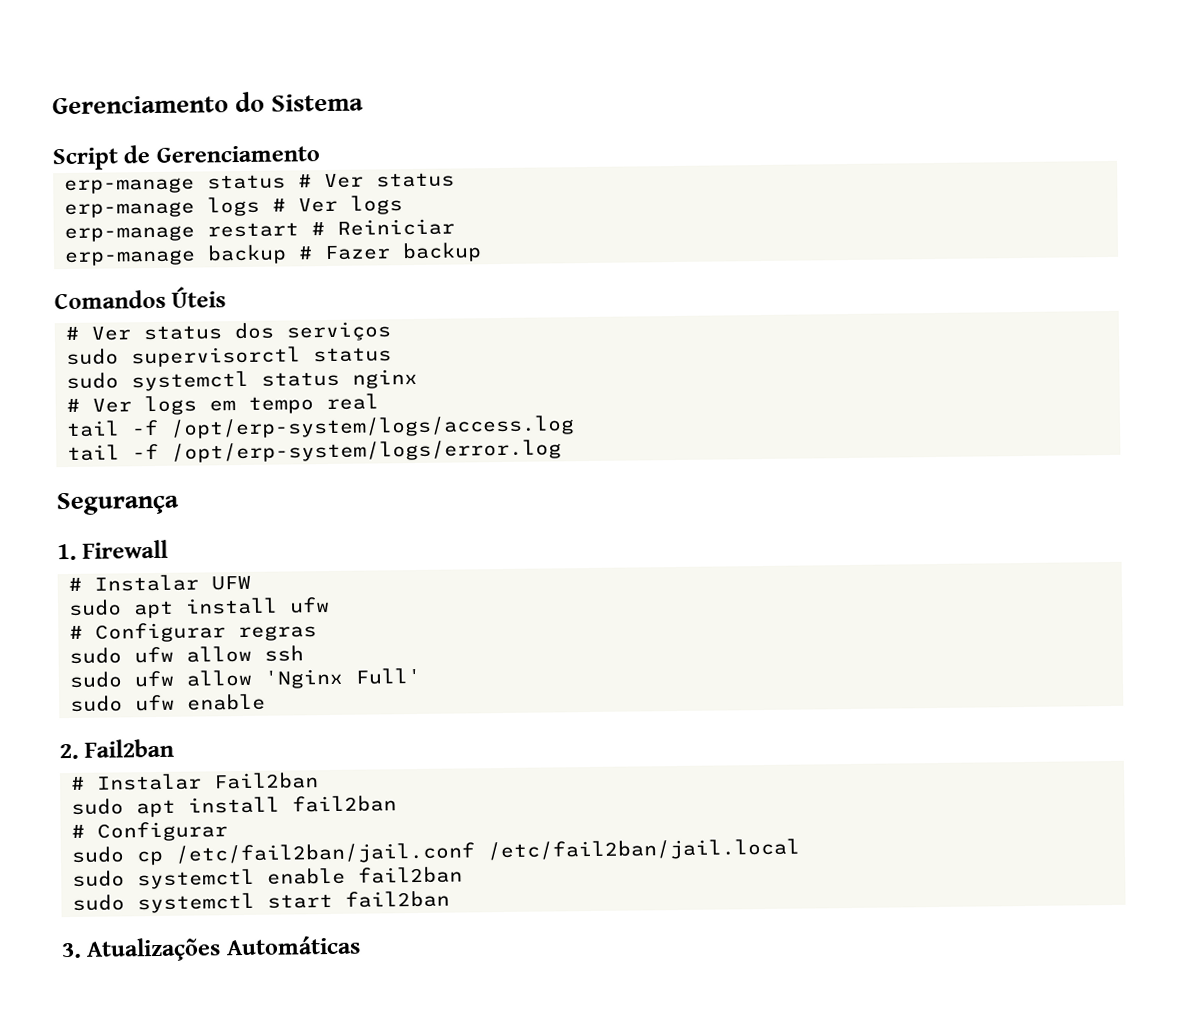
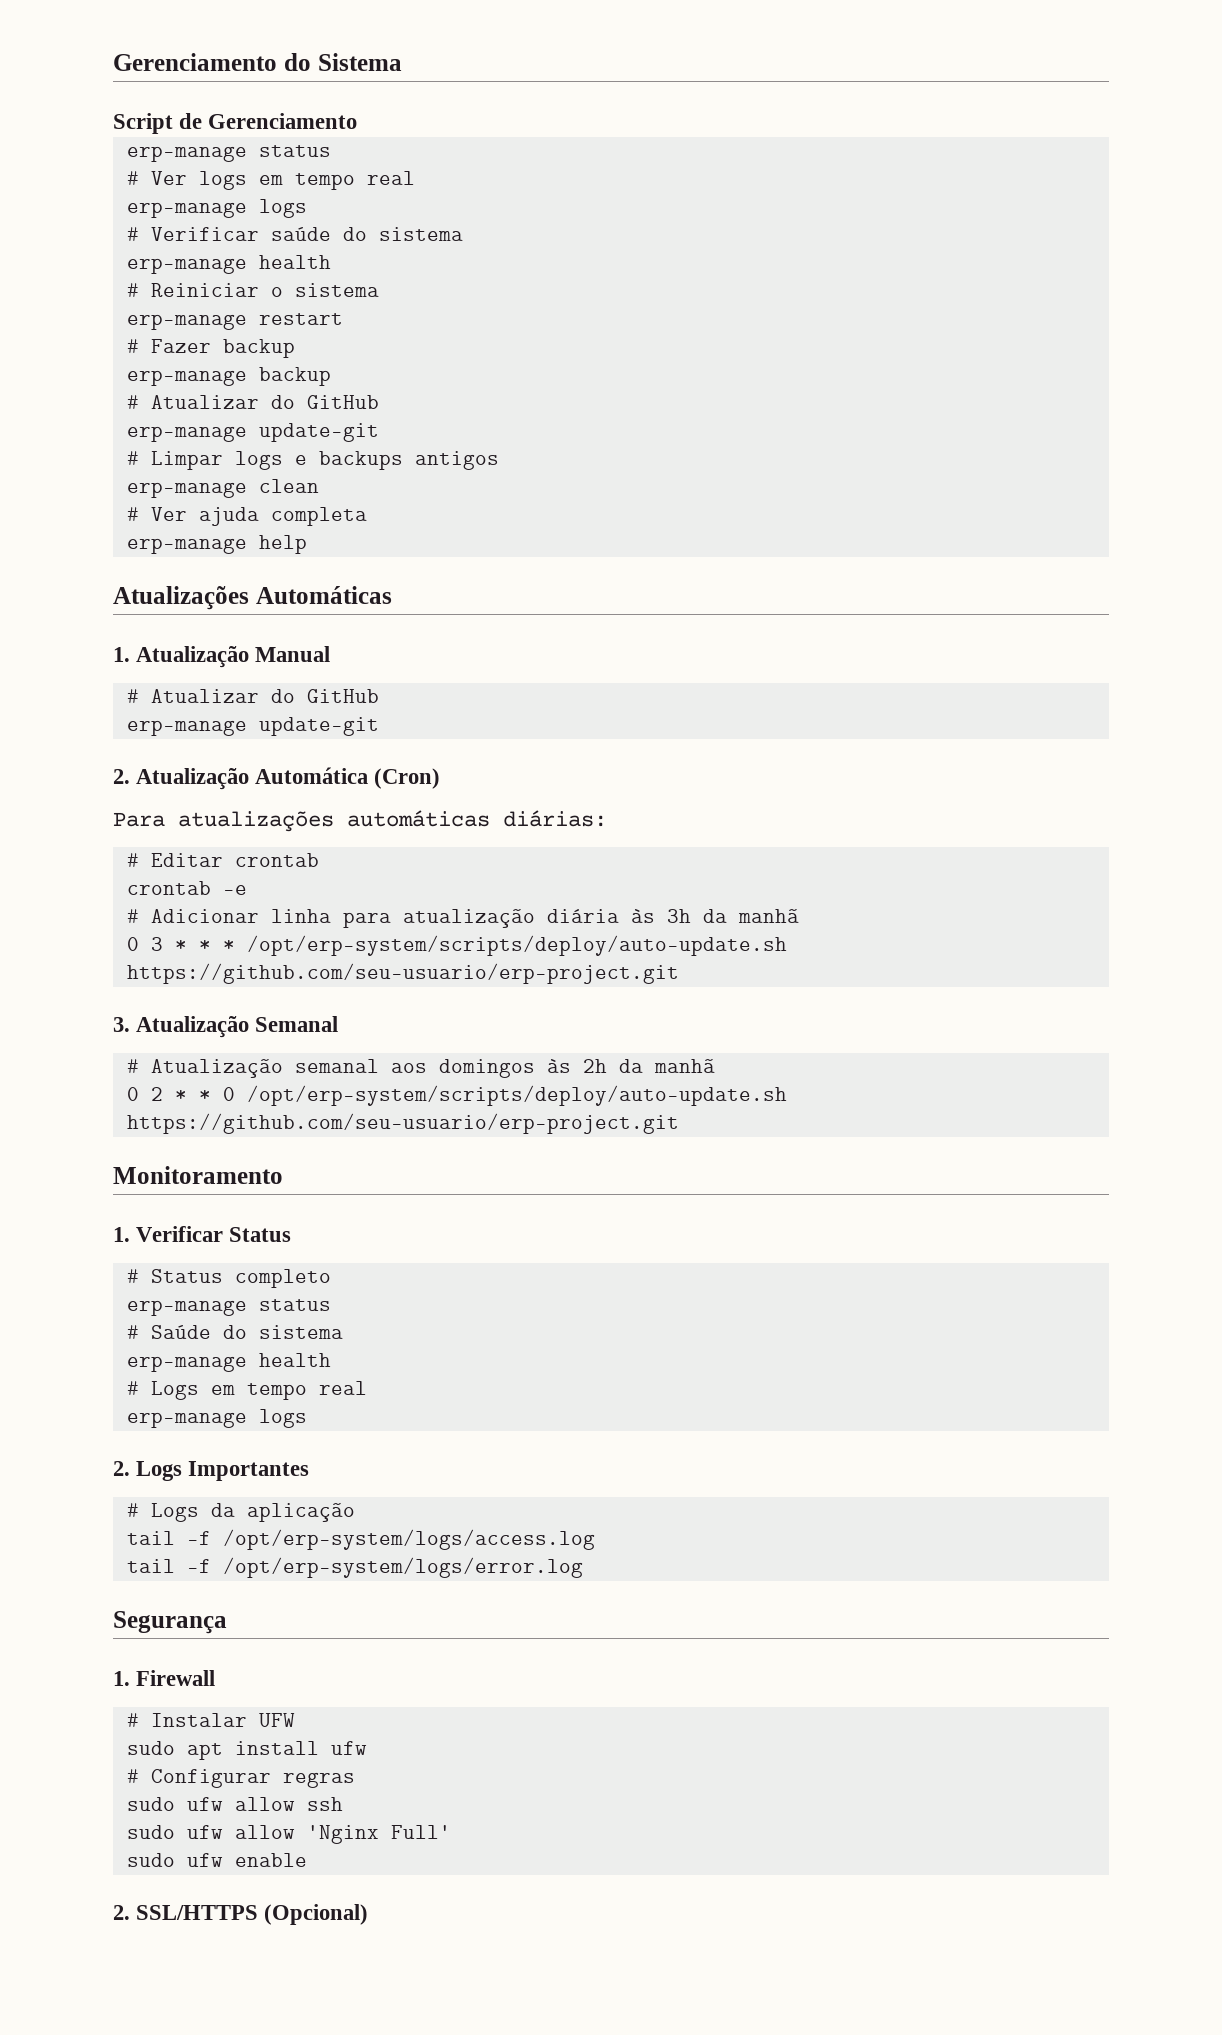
[298,172,456,189] [64,195,404,219] [64,218,456,243] [64,242,483,267] [54,286,227,310] [65,321,392,342] [66,346,393,368] [66,368,419,392] # Ver status // erp-manage logs # Ver logs // erp-manage restart # Reiniciar // erp-manage backup # Fazer backup // Comandos Úteis // # Ver status dos serviços // sudo supervisorctl status // sudo systemctl status nginx -> (331, 151) none
(380, 402) none -> [126,199,307,218] [126,227,463,241] [126,255,331,274] [126,283,379,297] [126,313,343,330] [126,339,295,358] [126,367,331,386] [126,395,379,409] [126,423,379,442] [126,451,499,470] [126,479,319,498] [126,507,367,526] [126,535,307,554] [113,586,392,610] [113,646,331,668] [126,689,379,703] [126,717,379,736] [113,767,441,790] [113,810,607,832] [126,853,319,867] [126,881,247,895] [126,909,799,928] [126,935,787,956] [126,963,679,984] [113,1016,339,1038] [126,1059,715,1078] [126,1085,787,1106] [126,1113,679,1134] [113,1166,283,1184] [113,1226,292,1242] [126,1269,331,1288] [126,1299,331,1316] [126,1325,343,1339] [126,1353,331,1372] [126,1381,367,1400] [126,1409,307,1428] [113,1461,310,1481] [126,1503,355,1522] // erp-manage logs // # Verificar saúde do sistema // erp-manage health // # Reiniciar o sistema // erp-manage restart // # Fazer backup // erp-manage backup // # Atualizar do GitHub // erp-manage update-git // # Limpar logs e backups antigos // erp-manage clean // # Ver ajuda completa // erp-manage help // Atualizações Automáticas // 1. Atualização Manual // # Atualizar do GitHub // erp-manage update-git // 2. Atualização Automática (Cron) // Para atualizações automáticas diárias: // # Editar crontab // crontab -e // # Adicionar linha para atualização diária às 3h da manhã // 0 3 * * * /opt/erp-system/scripts/deploy/auto-update.sh https://github.com/seu-usuario/erp-project.git // 3. Atualização Semanal // # Atualização semanal aos domingos às 2h da manhã // 0 2 * * 0 /opt/erp-system/scripts/deploy/auto-update.sh https://github.com/seu-usuario/erp-project.git // Monitoramento // 1. Verificar Status // # Status completo // erp-manage status // # Saúde do sistema // erp-manage health // # Logs em tempo real // erp-manage logs // 2. Logs Importantes // # Logs da aplicação
[84,738,175,758] [71,772,320,791] [71,795,398,818] [71,821,229,842] [71,838,801,866] [72,866,464,890] [72,890,451,914] [61,935,361,962] Fail2ban // # Instalar Fail2ban // sudo apt install fail2ban // # Configurar // sudo cp /etc/fail2ban/jail.conf /etc/fail2ban/jail.local // sudo systemctl enable fail2ban // sudo systemctl start fail2ban // 3. Atualizações Automáticas -> [136,1904,369,1925] SSL/HTTPS (Opcional)

